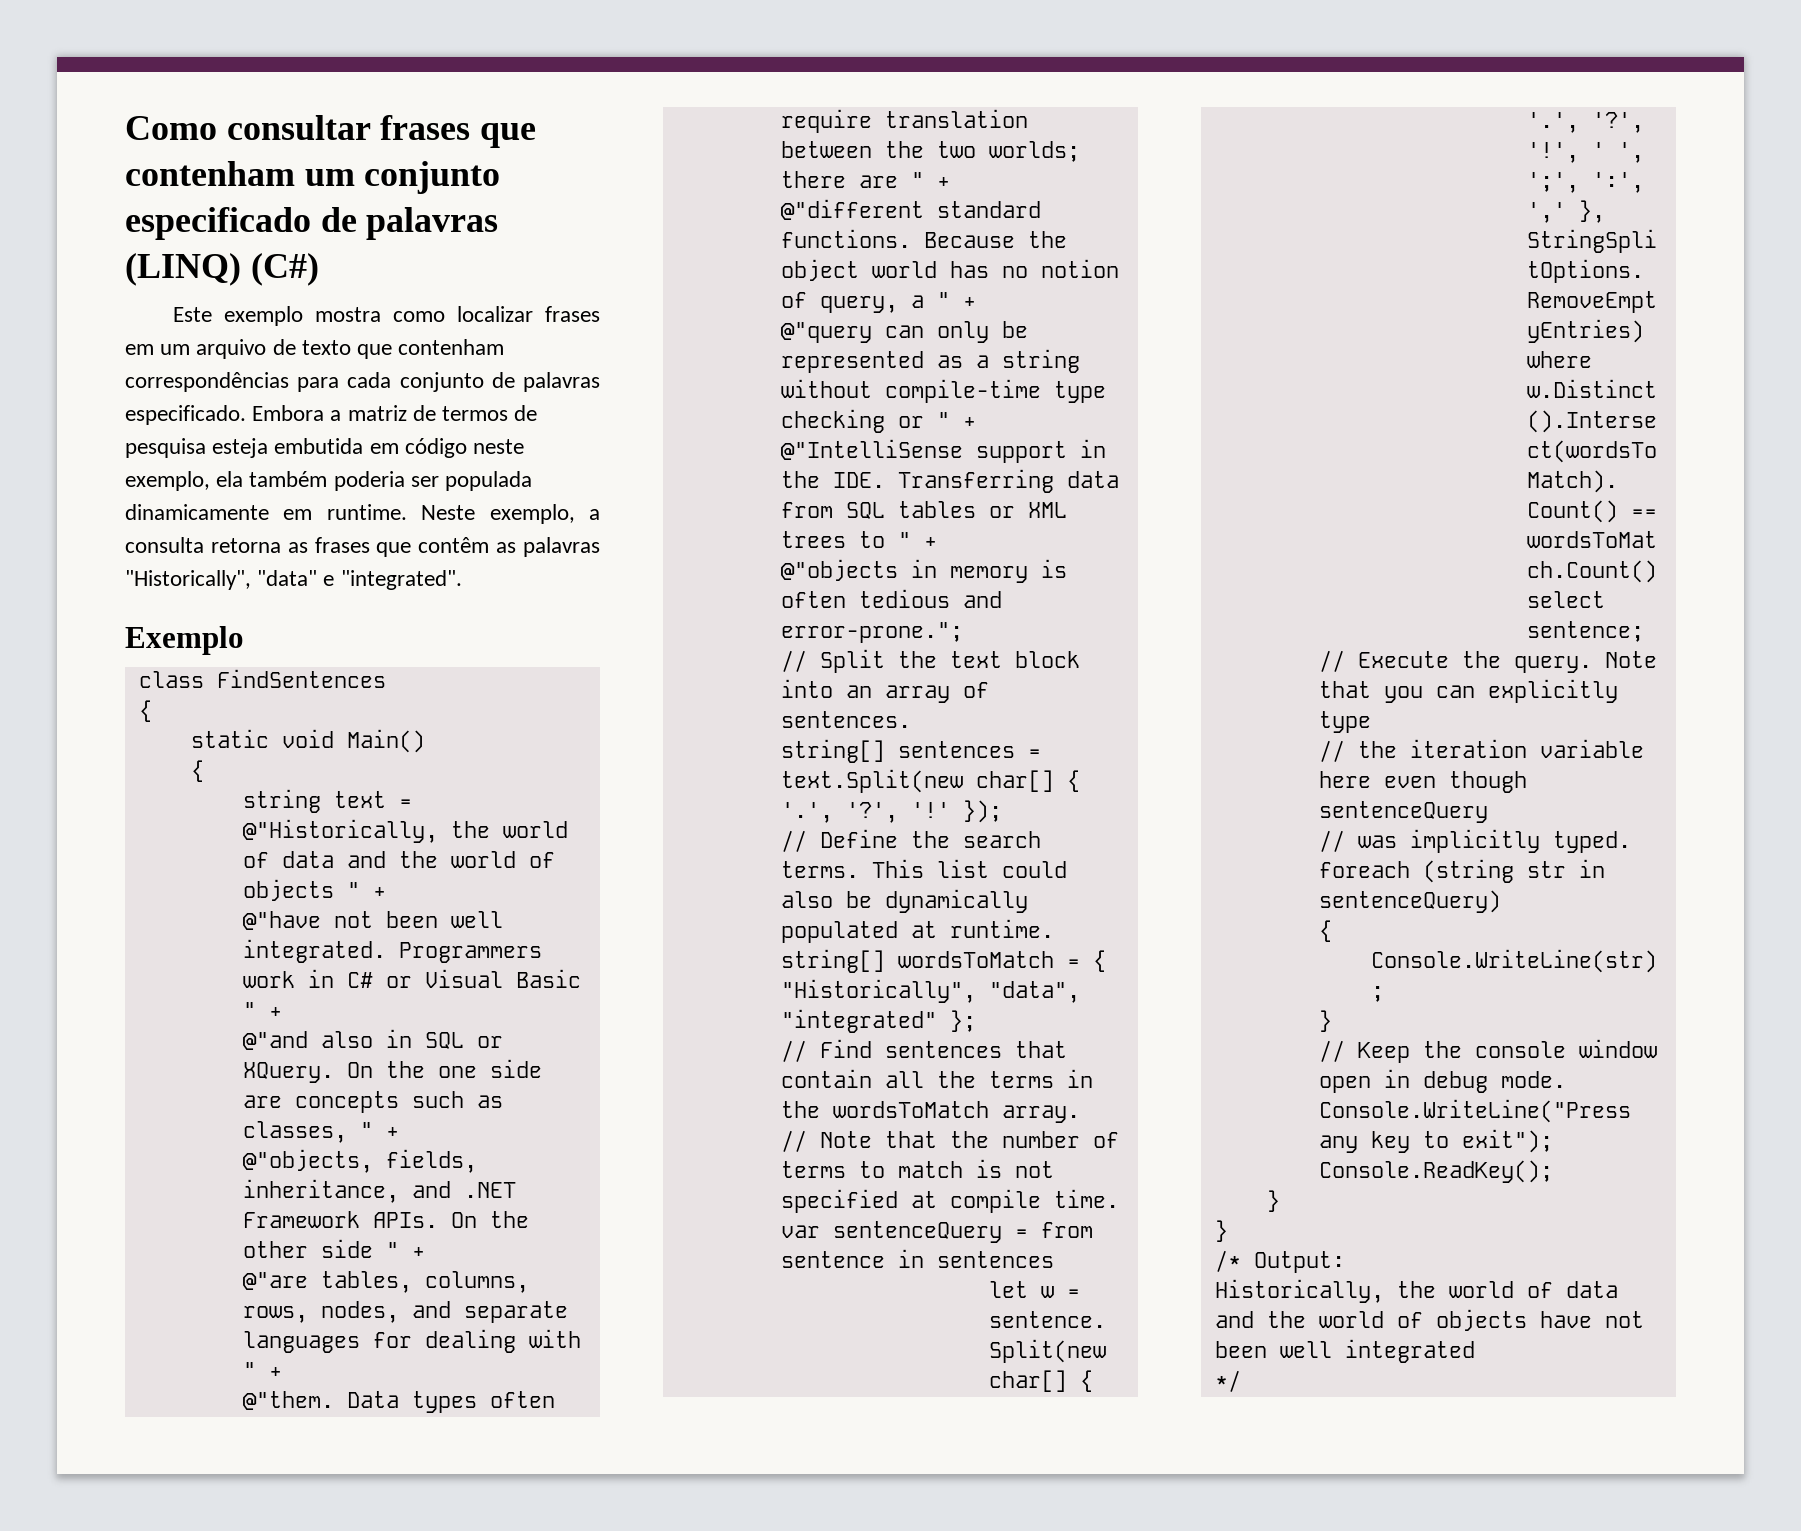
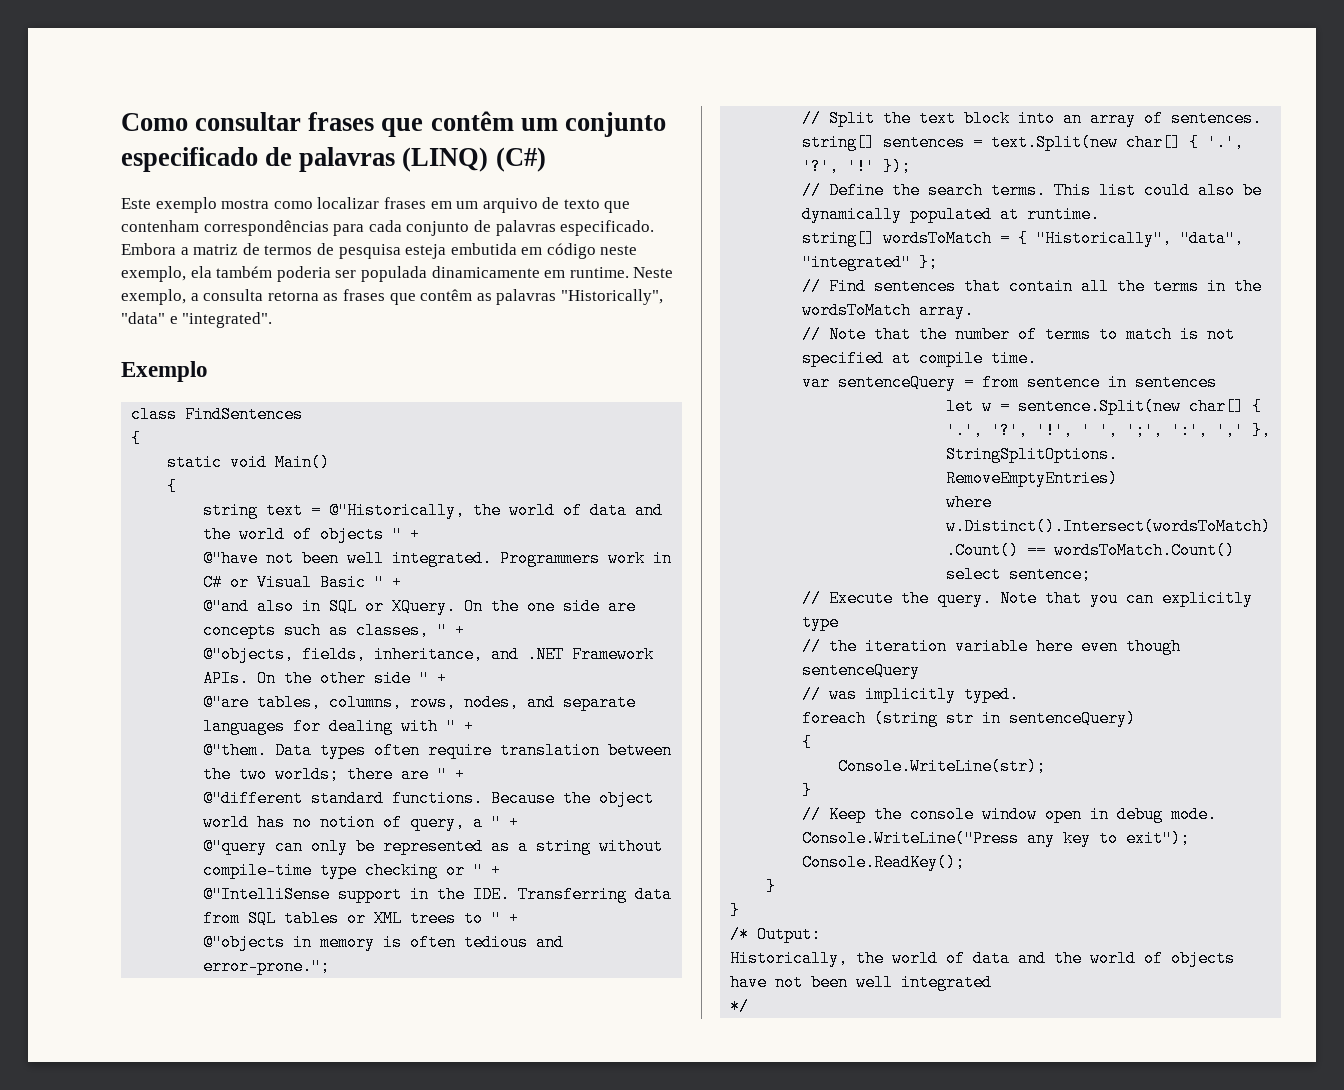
[125,161,295,186] contenham -> [430,111,514,131] contêm

